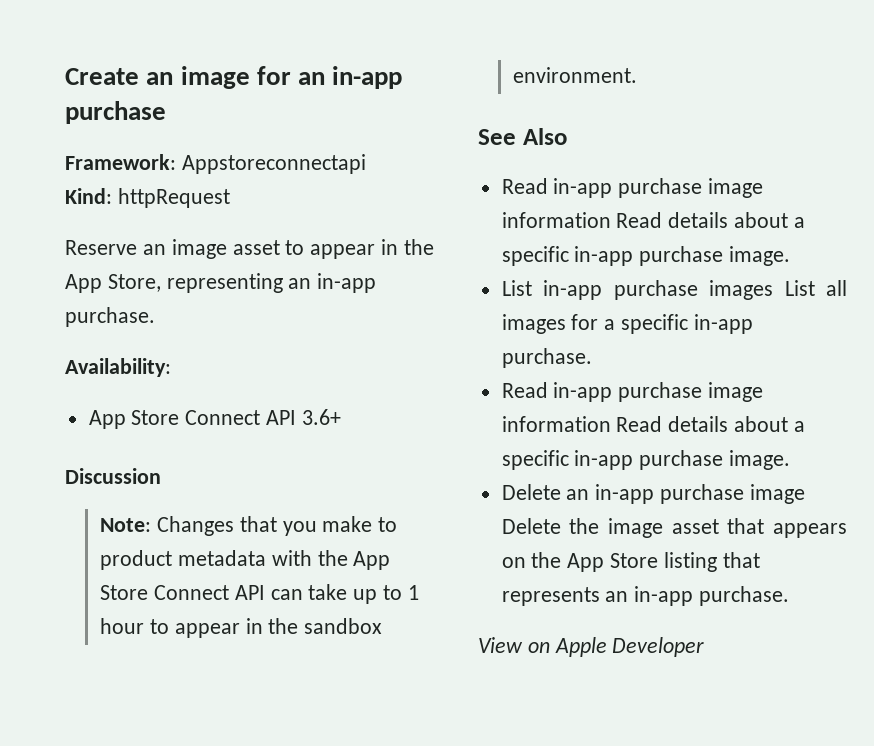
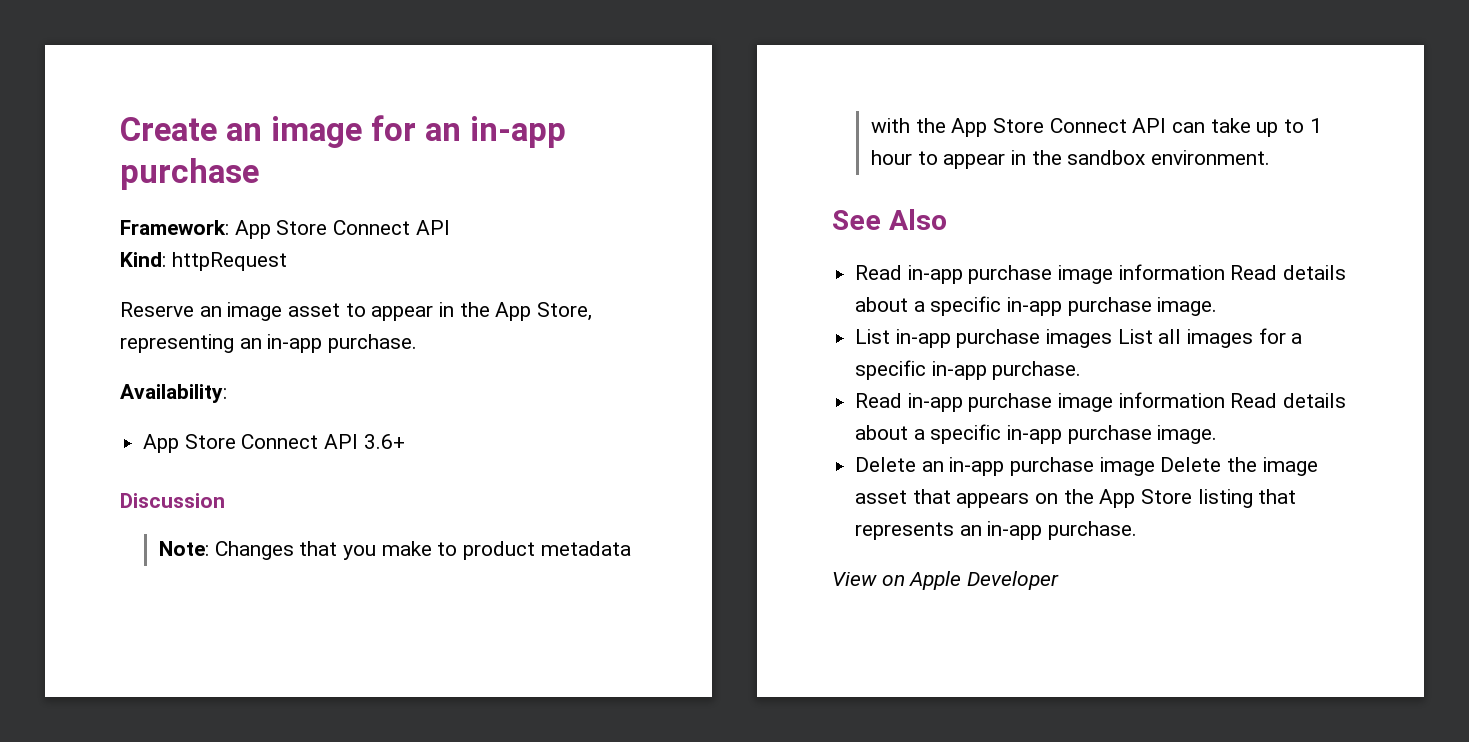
[181,154,366,174] Appstoreconnectapi -> [234,220,450,239] App Store Connect API

